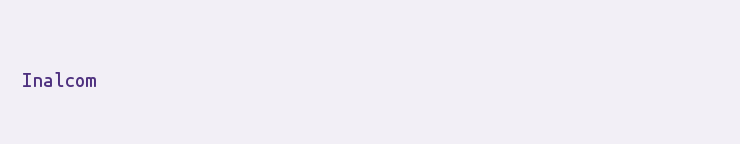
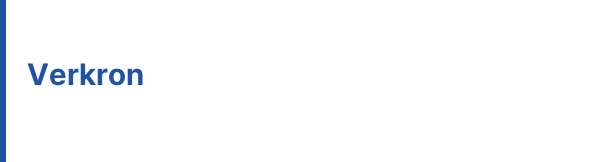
[22,72,97,87] Inalcom -> [27,63,144,86] Verkron

